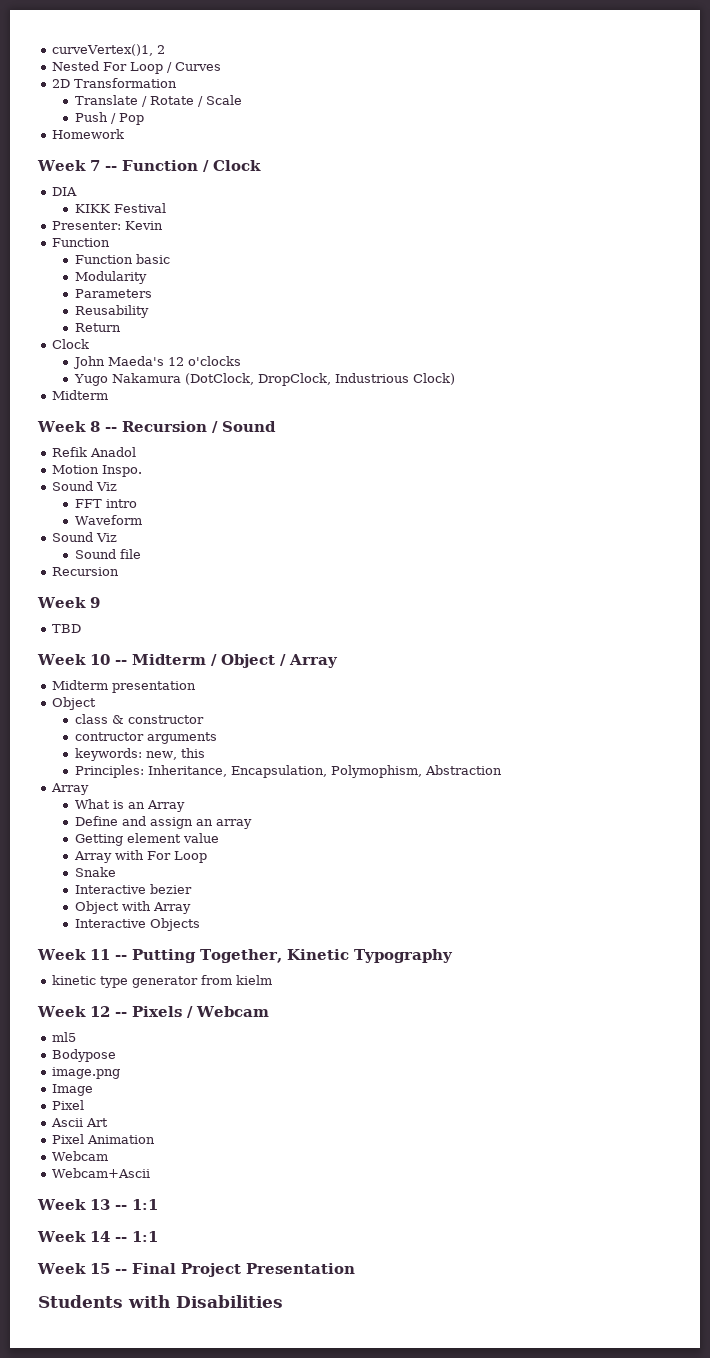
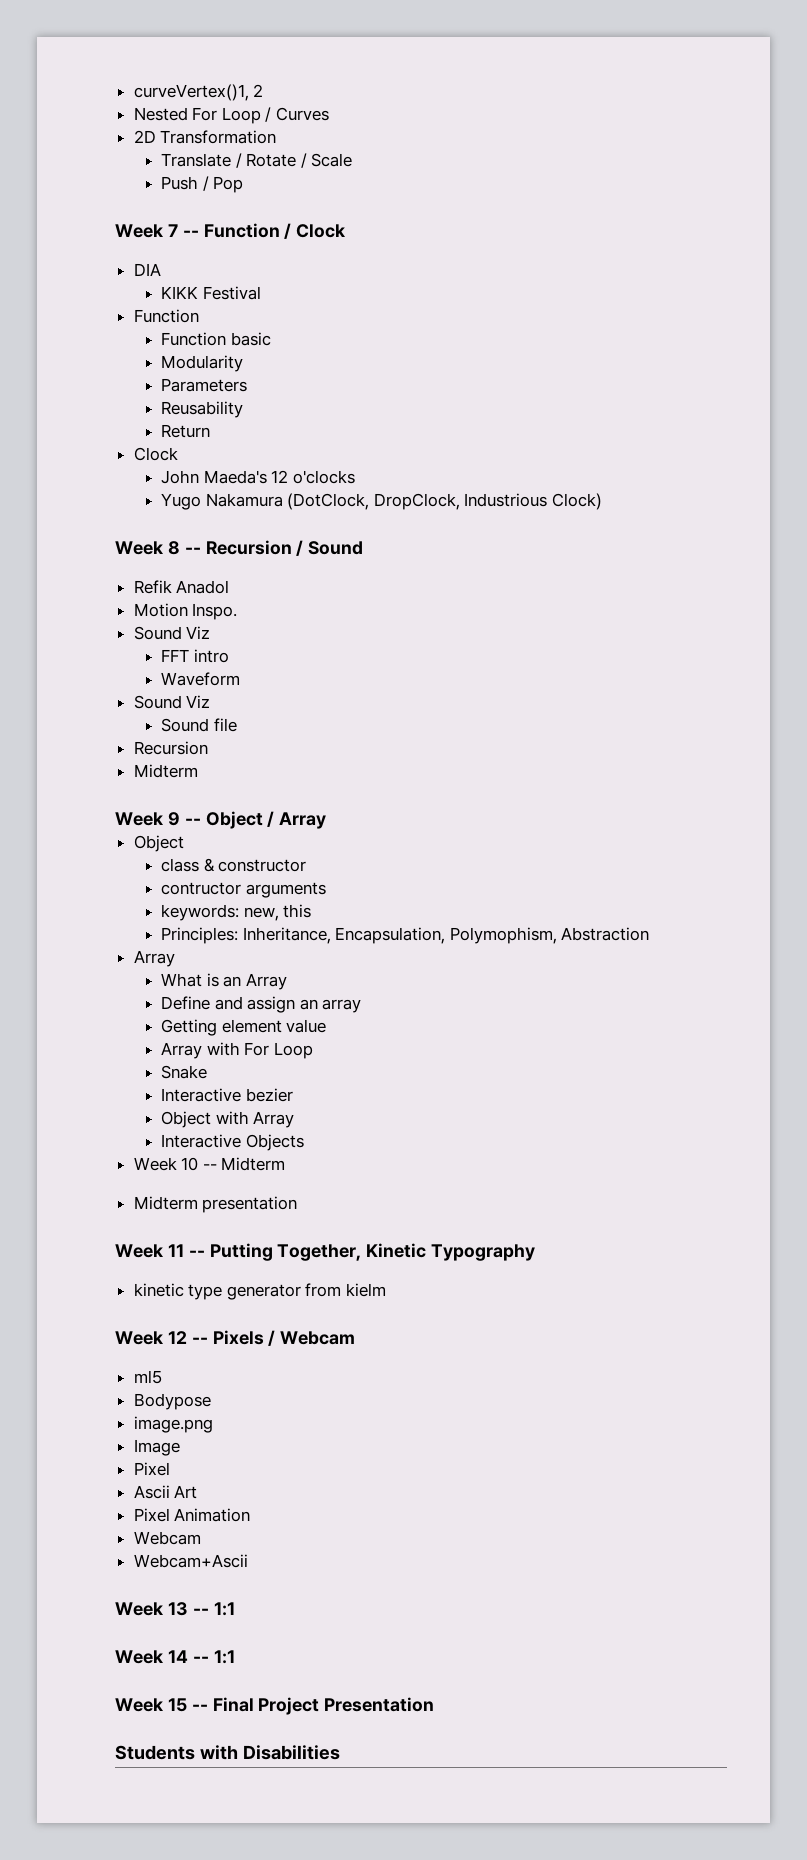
[52,129,125,139] // Homework -> (244, 184) none
[52,221,164,230] // Presenter: Kevin -> (261, 293) none
[52,390,109,400] // Midterm -> (602, 501) none
(120, 571) none -> [133,764,198,778] // Midterm
[52,624,82,633] [37,654,217,666] // TBD // Week 10 -- Midterm / -> [184,818,201,825] --
[52,680,197,693] // Midterm presentation -> (327, 820) none
(200, 924) none -> [133,1157,286,1171] [133,1196,298,1213] // Week 10 -- Midterm // Midterm presentation

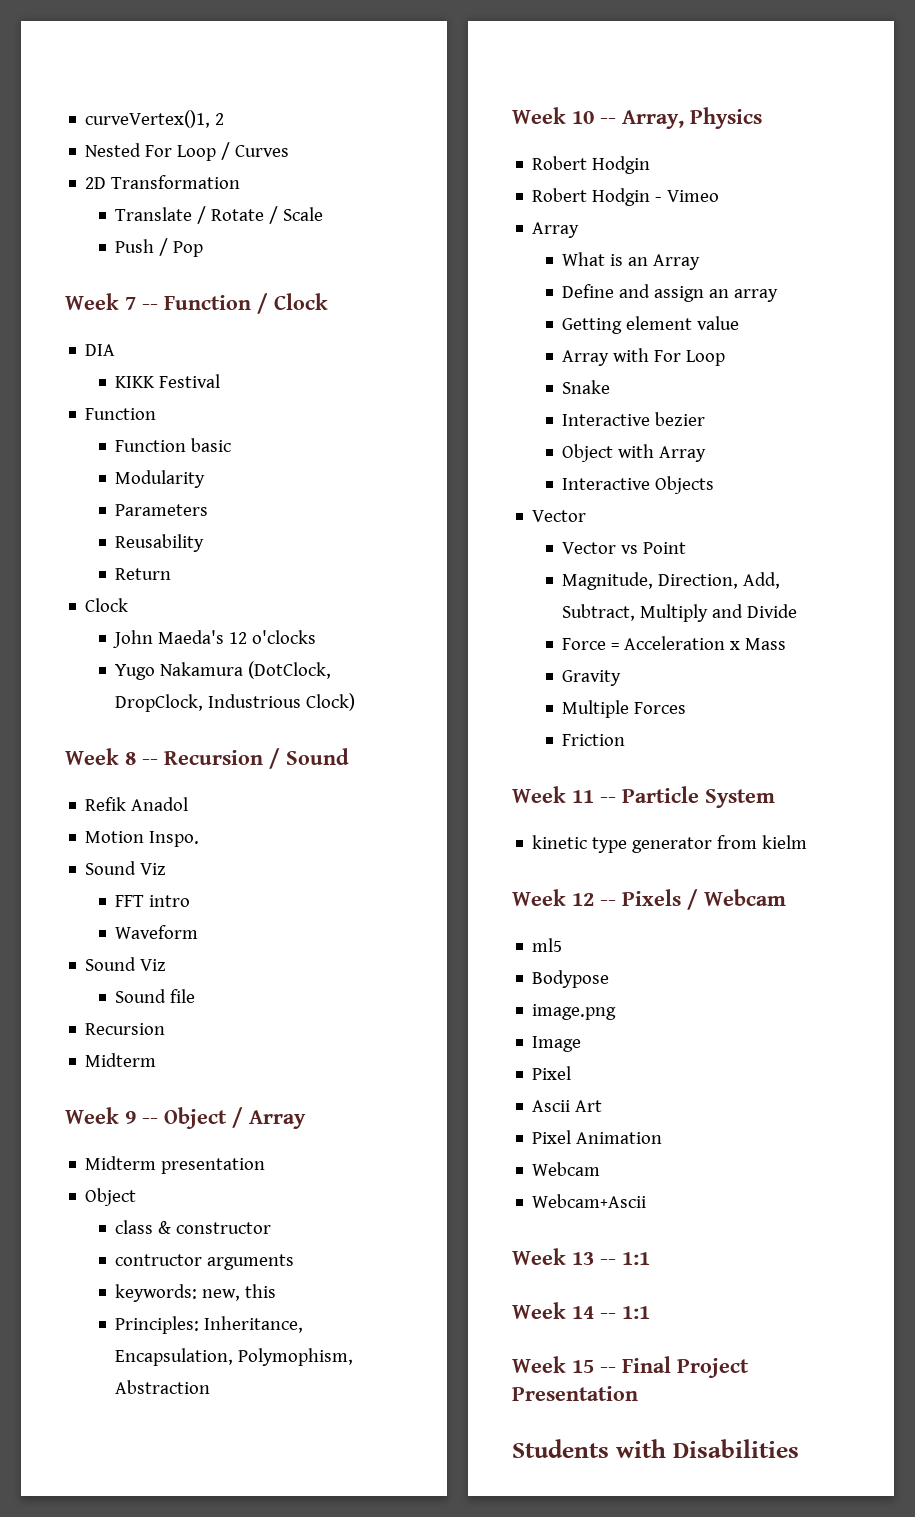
(327, 820) none -> [85,1156,266,1174] // Midterm presentation
(650, 934) none -> [512,107,762,129] [532,156,651,174] [532,188,720,206] // Week 10 -- Array, Physics // Robert Hodgin // Robert Hodgin - Vimeo
[133,1157,286,1171] [133,1196,298,1213] Week 10 -- Midterm // Midterm presentation -> [532,510,587,522] [562,542,687,554] [562,572,781,590] [562,604,798,622] [562,636,787,650] [562,670,622,686] [562,700,687,718] [562,734,626,746] Vector // Vector vs Point // Magnitude, Direction, Add, Subtract, Multiply and Divide // Force = Acceleration x Mass // Gravity // Multiple Forces // Friction
[209,1243,536,1261] Putting Together, Kinetic Typography -> [622,786,775,808] Particle System

